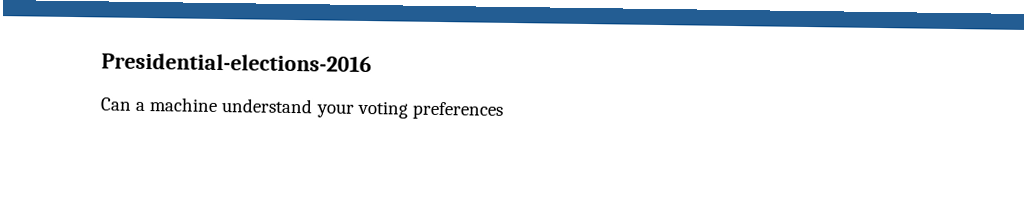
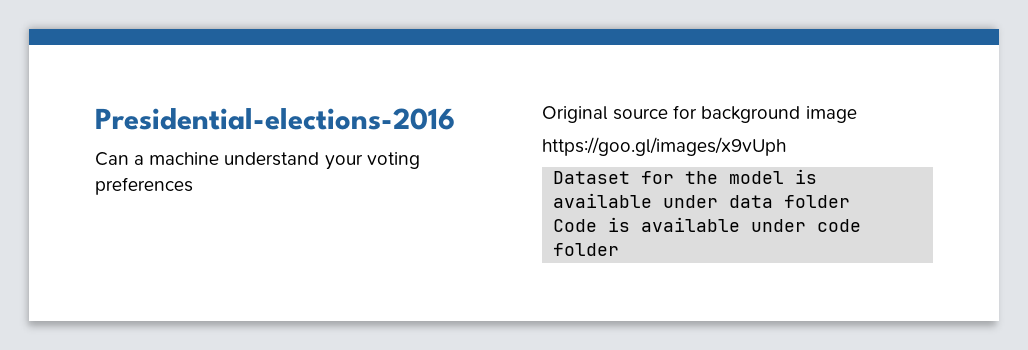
(503, 110) none -> [542,105,857,123] [542,137,786,156] [553,169,818,184] [553,193,851,208] [553,217,862,232] [553,243,620,256] // Original source for background image // https://goo.gl/images/x9vUph // Dataset for the model is available under data folder // Code is available under code folder

